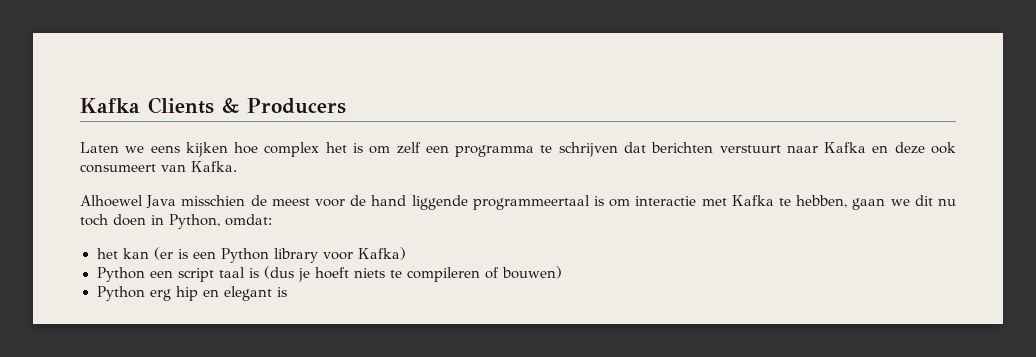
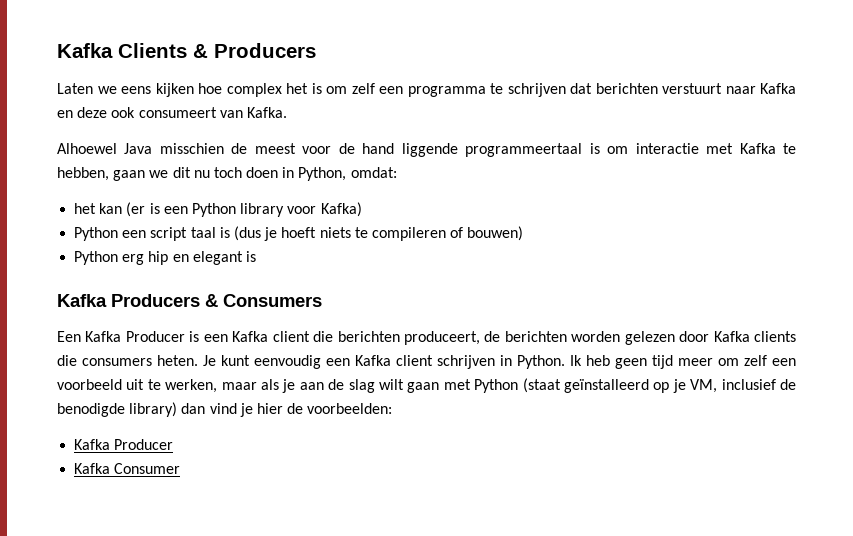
(287, 292) none -> [57,294,322,307] [57,331,796,345] [57,355,796,369] [57,378,796,393] [57,402,393,417] [74,439,174,450] [74,463,181,474] // Kafka Producers & Consumers // Een Kafka Producer is een Kafka client die berichten produceert, de berichten worden gelezen door Kafka clients die consumers heten. Je kunt eenvoudig een Kafka client schrijven in Python. Ik heb geen tijd meer om zelf een voorbeeld uit te werken, maar als je aan de slag wilt gaan met Python (staat geïnstalleerd op je VM, inclusief de benodigde library) dan vind je hier de voorbeelden: // Kafka Producer // Kafka Consumer

